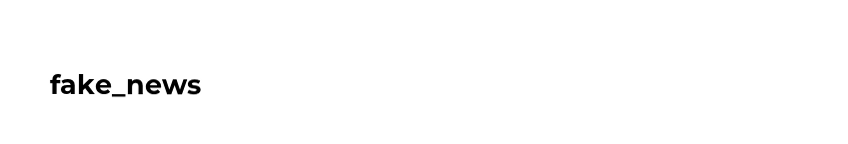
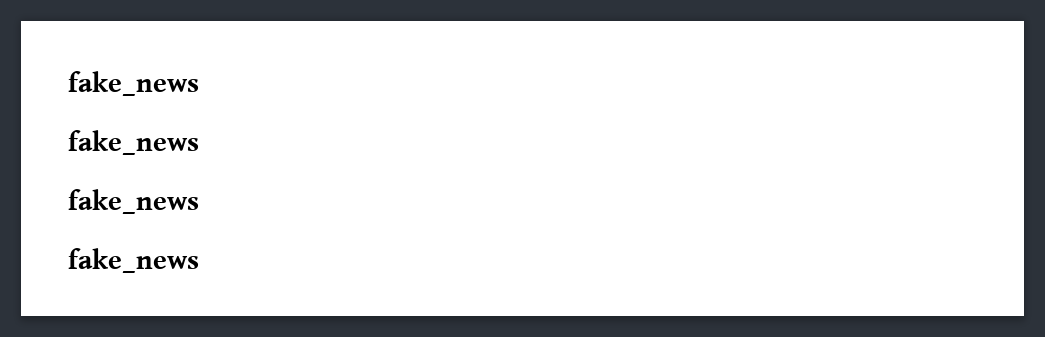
[49,73,201,98] fake_news -> [68,71,199,96] [68,130,199,155] [68,189,199,214] [68,248,199,273] fake_news // fake_news // fake_news // fake_news

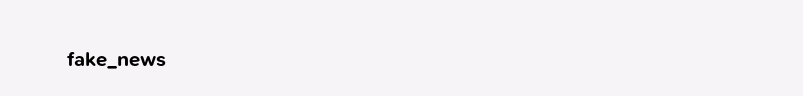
[68,71,199,96] [68,130,199,155] [68,189,199,214] [68,248,199,273] fake_news // fake_news // fake_news // fake_news -> [67,51,166,69] fake_news

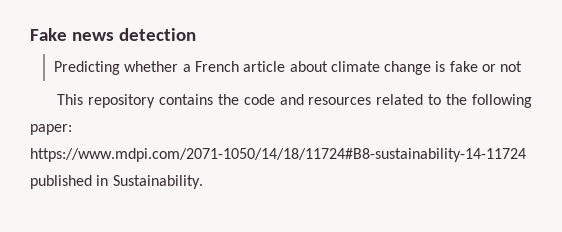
[67,51,166,69] fake_news -> [30,28,196,41] [53,61,523,75] [57,94,532,108] [30,124,72,135] [30,148,526,162] [30,175,203,189] Fake news detection // Predicting whether a French article about climate change is fake or not // This repository contains the code and resources related to the following paper: https://www.mdpi.com/2071-1050/14/18/11724#B8-sustainability-14-11724 published in Sustainability.

